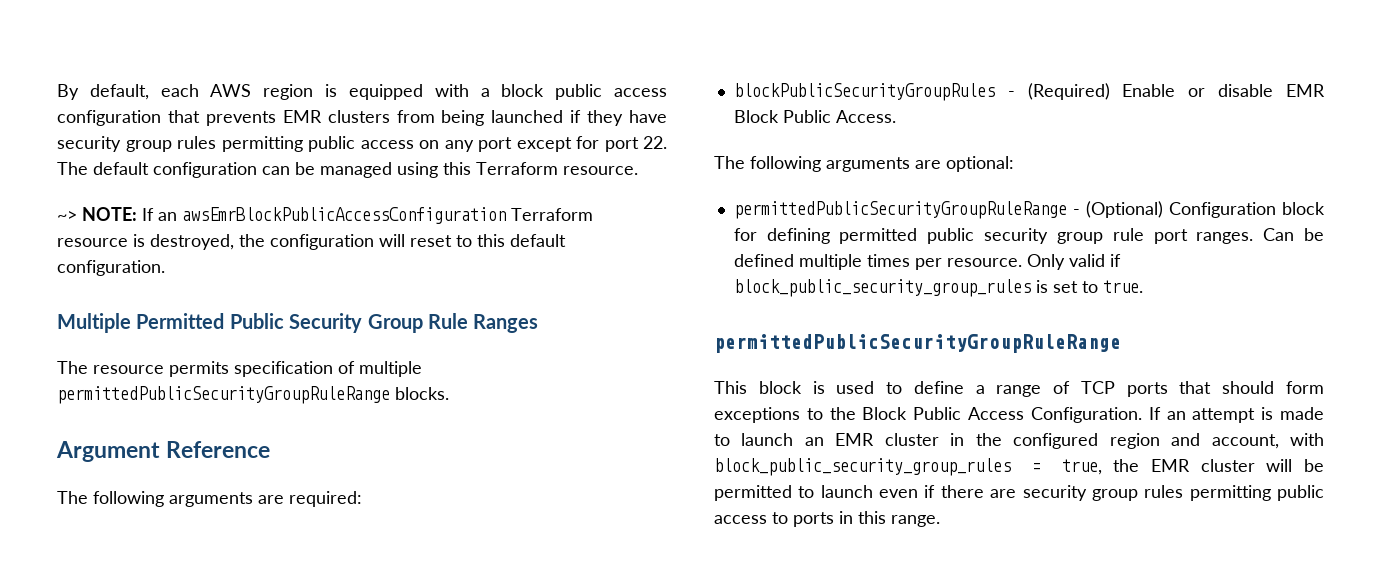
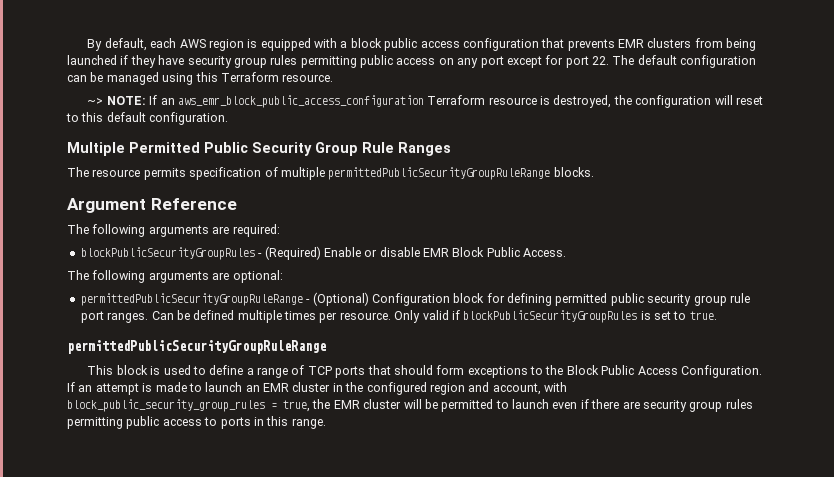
[182,207,506,224] awsEmrBlockPublicAccessConfiguration -> [177,95,424,108] aws_emr_block_public_access_configuration
[733,279,1031,297] block_public_security_group_rules -> [463,310,638,323] blockPublicSecurityGroupRules

